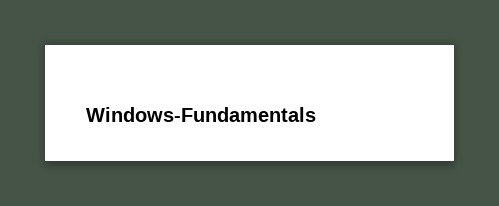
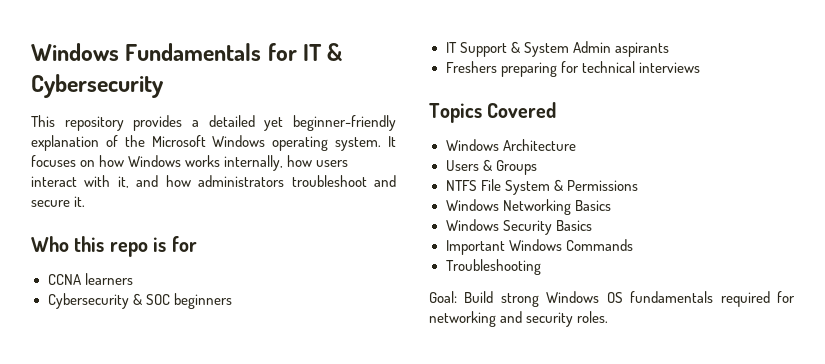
[86,107,316,122] Windows-Fundamentals -> [31,43,343,61] [31,74,163,98] [31,115,396,131] [31,135,397,151] [31,155,349,171] [31,175,396,188] [31,196,86,207] [31,236,197,257] [47,273,133,285] [47,293,232,309] [445,41,669,57] [445,61,700,77] [429,102,557,123] [445,139,576,151] [445,159,537,175] [445,179,638,195] [445,199,611,215] [445,219,592,235] [445,239,633,255] [445,259,541,275] [429,291,795,307] [429,311,609,327] Windows Fundamentals for IT & Cybersecurity // This repository provides a detailed yet beginner-friendly explanation of the Microsoft Windows operating system. It focuses on how Windows works internally, how users interact with it, and how administrators troubleshoot and secure it. // Who this repo is for // CCNA learners // Cybersecurity & SOC beginners // IT Support & System Admin aspirants // Freshers preparing for technical interviews // Topics Covered // Windows Architecture // Users & Groups // NTFS File System & Permissions // Windows Networking Basics // Windows Security Basics // Important Windows Commands // Troubleshooting // Goal: Build strong Windows OS fundamentals required for networking and security roles.

